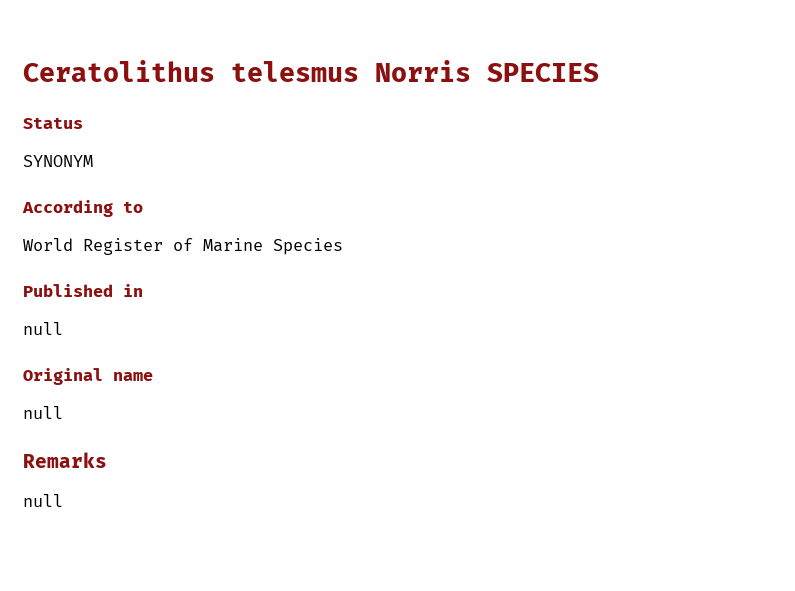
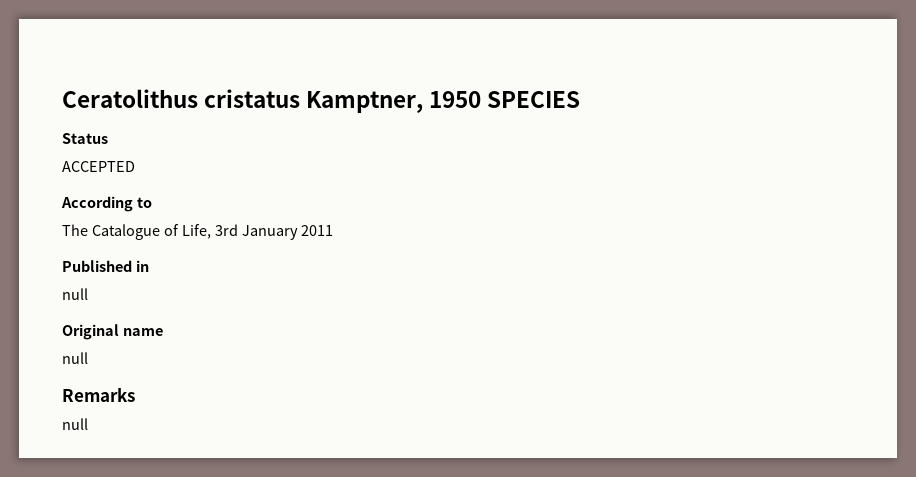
[231,60,471,82] telesmus Norris -> [204,89,482,113] cristatus Kamptner, 1950
[23,155,93,167] SYNONYM -> [62,161,135,172] ACCEPTED
[23,238,343,255] World Register of Marine Species -> [62,224,334,240] The Catalogue of Life, 3rd January 2011

